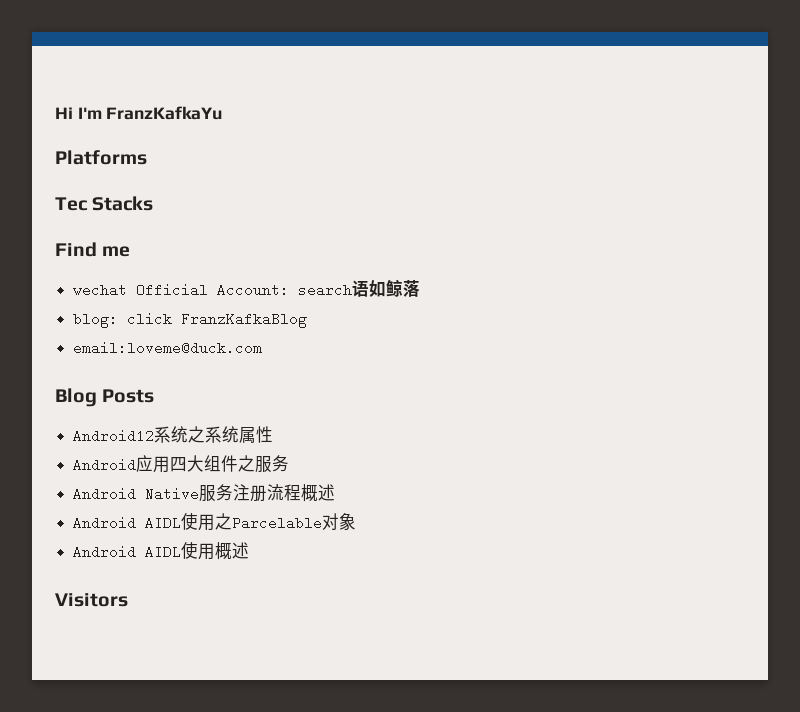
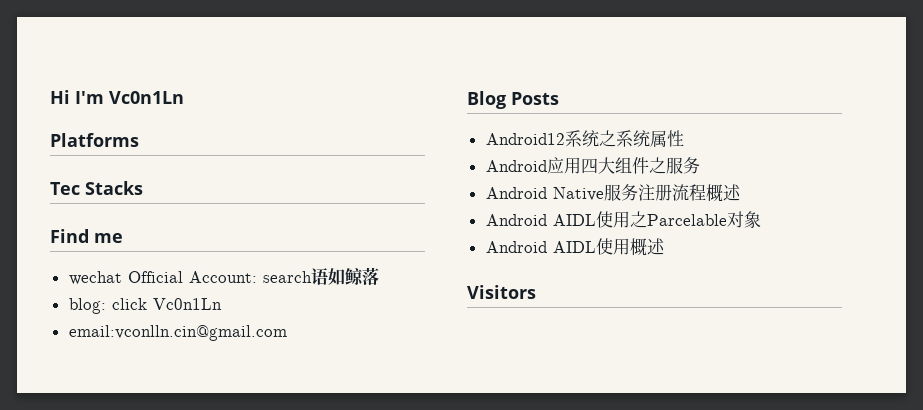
[106,106,223,120] FranzKafkaYu -> [109,91,184,104] Vc0n1Ln
[181,312,308,328] [73,341,263,355] FranzKafkaBlog // email:loveme@duck.com -> [152,298,222,310] [68,325,287,341] Vc0n1Ln // email:vconlln.cin@gmail.com

